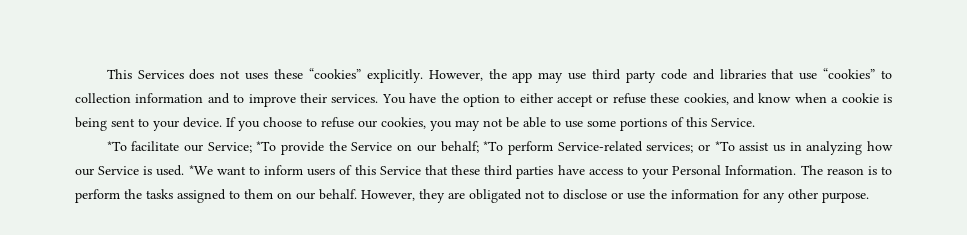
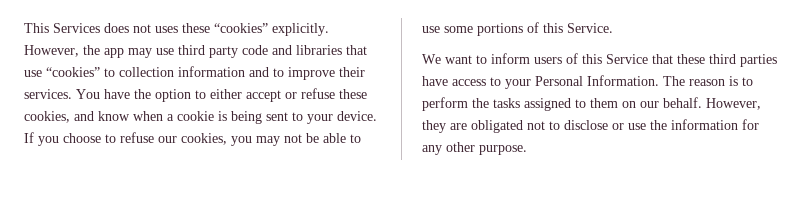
[106,141,894,155] [75,165,213,176] *To facilitate our Service; *To provide the Service on our behalf; *To perform Service-related services; or *To assist us in analyzing how our Service is used. *We -> [422,54,441,64] We

